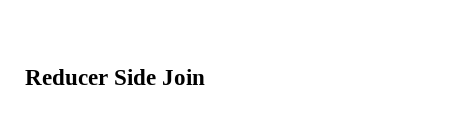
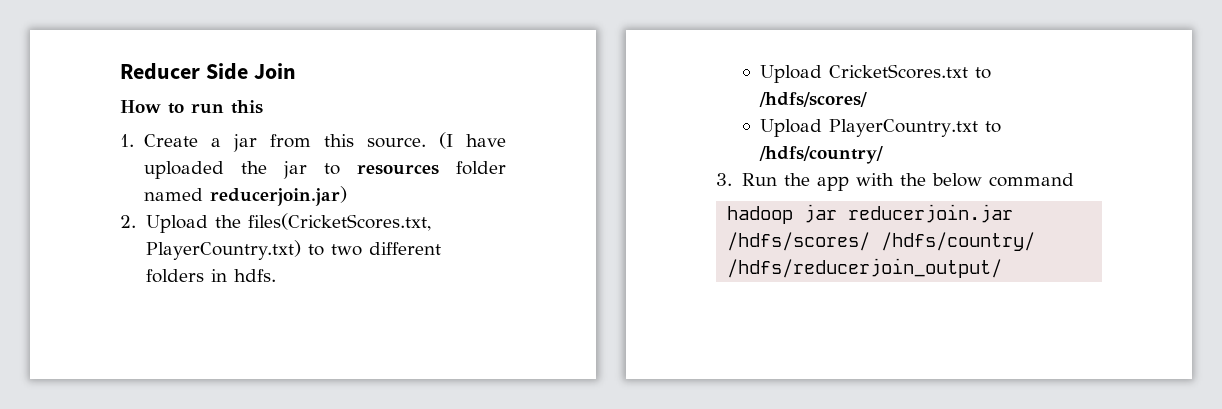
(206, 77) none -> [120,100,263,114] [120,132,506,152] [143,161,506,179] [143,186,347,206] [120,213,431,233] [145,240,442,260] [145,269,276,283] [759,64,991,83] [758,92,867,107] [759,119,1001,137] [758,146,883,164] [716,173,1074,191] [727,204,1014,224] [727,232,1036,251] [727,258,1003,278] // How to run this // 1. Create a jar from this source. (I have uploaded the jar to resources folder named reducerjoin.jar) // 2. Upload the files(CricketScores.txt, PlayerCountry.txt) to two different folders in hdfs. // Upload CricketScores.txt to /hdfs/scores/ // Upload PlayerCountry.txt to /hdfs/country/ // 3. Run the app with the below command // hadoop jar reducerjoin.jar /hdfs/scores/ /hdfs/country/ /hdfs/reducerjoin_output/

